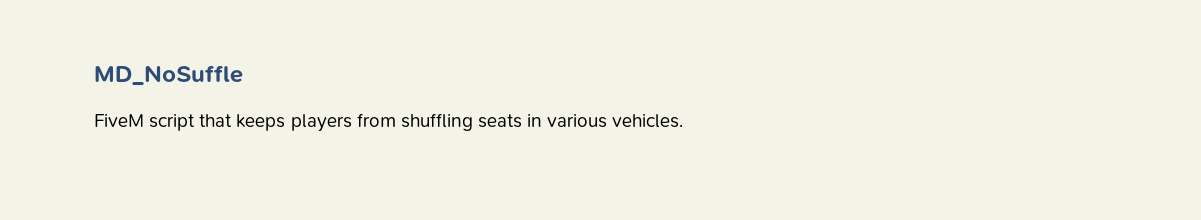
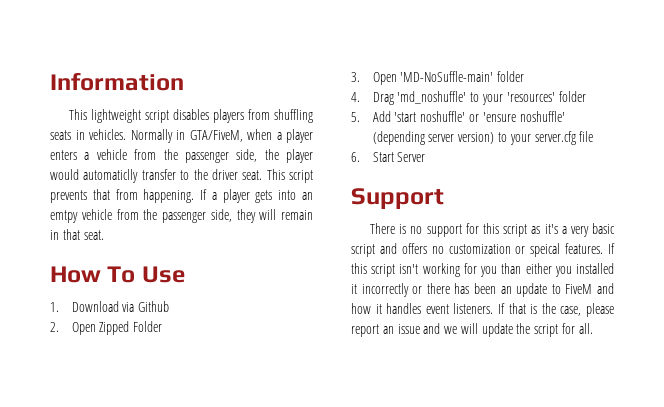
[94,65,243,86] [94,114,286,131] MD_NoSuffle // FiveM script that keeps -> [50,72,184,91] [69,109,210,123] Information // This lightweight script disables
[547,114,684,128] various vehicles. -> [89,129,313,143] [50,149,313,163] [50,169,313,183] [50,189,313,203] [50,209,313,223] [50,229,104,240] [50,266,185,283] [50,301,170,312] [50,321,163,335] [351,71,525,85] [351,91,586,105] [351,111,565,122] [372,131,594,145] [351,152,426,162] [351,188,444,209] [370,223,615,237] [351,243,615,257] [351,263,614,277] [351,283,614,297] [351,303,614,317] [351,323,593,337] vehicles. Normally in GTA/FiveM, when a player enters a vehicle from the passenger side, the player would automaticlly transfer to the driver seat. This script prevents that from happening. If a player gets into an emtpy vehicle from the passenger side, they will remain in that seat. // How To Use // 1. Download via Github // 2. Open Zipped Folder // 3. Open 'MD-NoSuffle-main' folder // 4. Drag 'md_noshuffle' to your 'resources' folder // 5. Add 'start noshuffle' or 'ensure noshuffle' (depending server version) to your server.cfg file // 6. Start Server // Support // There is no support for this script as it's a very basic script and offers no customization or speical features. If this script isn't working for you than either you installed it incorrectly or there has been an update to FiveM and how it handles event listeners. If that is the case, please report an issue and we will update the script for all.

